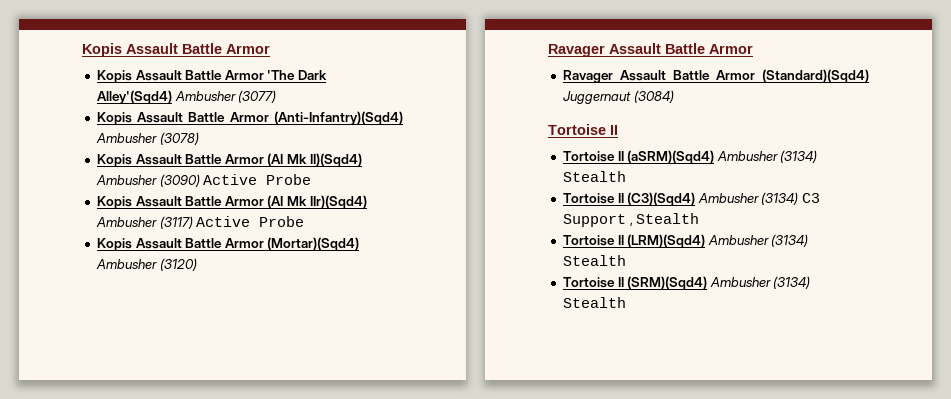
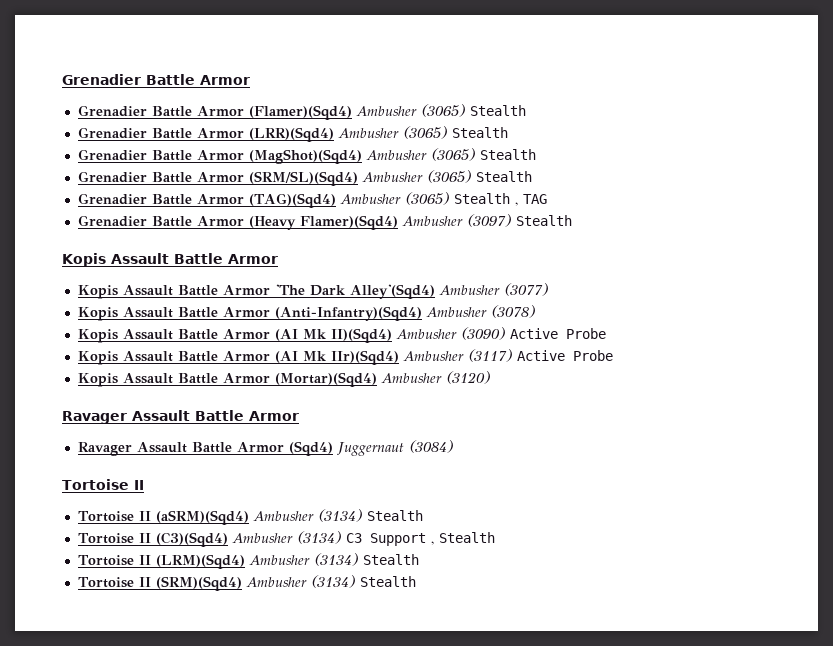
(82, 50) none -> [62,74,250,85] [77,104,526,120] [77,126,508,142] [77,148,536,164] [77,170,532,186] [77,192,547,208] [77,214,572,230] Grenadier Battle Armor // Grenadier Battle Armor (Flamer)(Sqd4) Ambusher (3065) Stealth // Grenadier Battle Armor (LRR)(Sqd4) Ambusher (3065) Stealth // Grenadier Battle Armor (MagShot)(Sqd4) Ambusher (3065) Stealth // Grenadier Battle Armor (SRM/SL)(Sqd4) Ambusher (3065) Stealth // Grenadier Battle Armor (TAG)(Sqd4) Ambusher (3065) Stealth , TAG // Grenadier Battle Armor (Heavy Flamer)(Sqd4) Ambusher (3097) Stealth //
[762,69,869,83] (Standard)(Sqd4) -> [288,441,333,456] (Sqd4)

